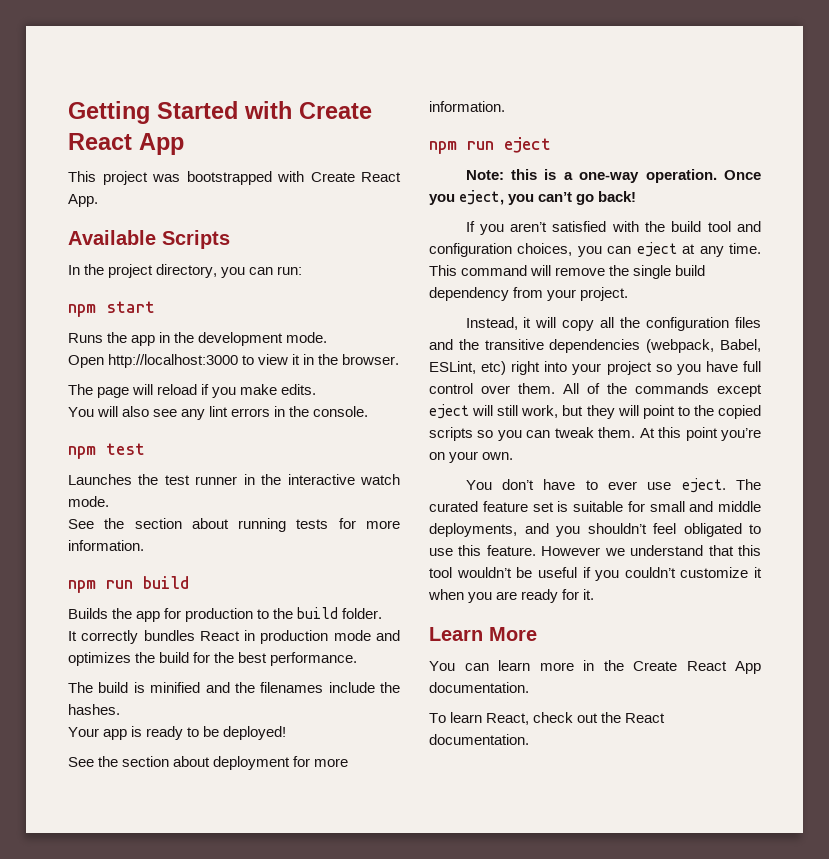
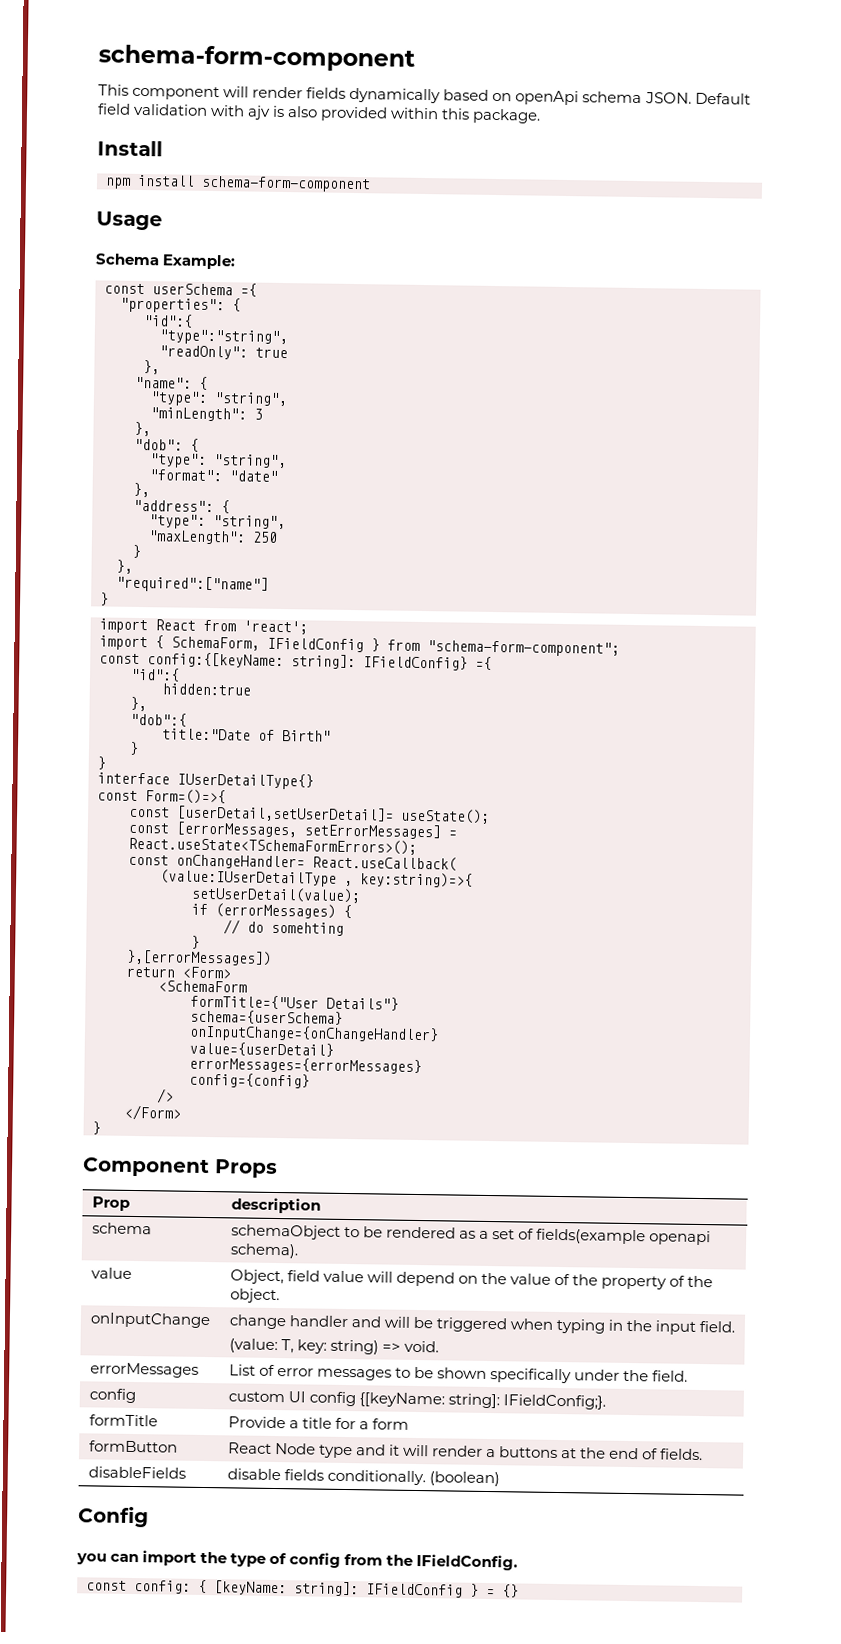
[68,101,372,124] [68,133,184,155] [68,171,401,185] [68,194,98,207] [68,230,230,249] [68,264,303,278] [68,301,155,317] [68,332,328,346] [68,354,400,368] [68,384,317,398] [68,406,369,420] [68,443,145,459] [68,474,400,485] [68,496,109,507] [68,518,400,532] [68,540,144,551] [68,576,189,593] [68,607,383,622] [68,630,400,644] [68,652,358,666] [68,682,400,693] [68,704,120,715] [68,726,287,740] [68,756,349,770] [429,101,505,112] [429,137,551,154] [465,169,761,183] [429,190,637,205] [465,221,761,235] [429,242,761,257] [429,265,706,279] [429,287,629,301] [465,317,761,331] [429,339,761,353] [429,361,761,375] [429,383,762,397] [429,404,761,419] [429,427,761,441] [429,451,514,463] [465,478,761,493] [429,501,761,512] [429,523,761,537] [429,545,761,556] [429,567,762,581] [428,589,595,603] [429,627,537,641] [429,660,761,674] [429,682,529,693] [429,712,666,725] [429,734,529,745] Getting Started with Create React App // This project was bootstrapped with Create React App. // Available Scripts // In the project directory, you can run: // npm start // Runs the app in the development mode. // Open http://localhost:3000 to view it in the browser. // The page will reload if you make edits. // You will also see any lint errors in the console. // npm test // Launches the test runner in the interactive watch mode. // See the section about running tests for more information. // npm run build // Builds the app for production to the build folder. // It correctly bundles React in production mode and optimizes the build for the best performance. // The build is minified and the filenames include the hashes. // Your app is ready to be deployed! // See the section about deployment for more information. // npm run eject // Note: this is a one-way operation. Once you eject, you can’t go back! // If you aren’t satisfied with the build tool and configuration choices, you can eject at any time. This command will remove the single build dependency from your project. // Instead, it will copy all the configuration files and the transitive dependencies (webpack, Babel, ESLint, etc) right into your project so you have full control over them. All of the commands except eject will still work, but they will point to the copied scripts so you can tweak them. At this point you’re on your own. // You don’t have to ever use eject. The curated feature set is suitable for small and middle deployments, and you shouldn’t feel obligated to use this feature. However we understand that this tool wouldn’t be useful if you couldn’t customize it when you are ready for it. // Learn More // You can learn more in the Create React App documentation. // To learn React, check out the React documentation. -> [98,44,415,72] [98,84,751,106] [97,103,542,124] [97,140,163,157] [105,174,371,193] [96,211,163,231] [95,253,236,270] [104,283,257,297] [120,297,241,314] [143,314,193,328] [159,329,288,346] [159,345,288,360] [143,360,160,375] [135,376,208,390] [150,391,288,407] [150,407,263,422] [134,421,151,437] [134,438,199,452] [149,453,287,469] [149,469,278,482] [133,482,150,498] [133,499,230,514] [149,514,286,530] [148,530,278,545] [132,544,141,559] [116,559,133,574] [116,575,269,593] [100,592,109,606] [99,618,308,635] [99,635,620,657] [99,652,492,671] [130,667,180,682] [162,683,251,696] [130,696,147,712] [130,712,187,727] [162,728,331,742] [129,741,139,755] [97,756,106,770] [97,772,314,790] [97,789,226,805] [129,805,490,824] [128,821,457,840] [128,836,417,855] [128,854,457,872] [160,869,473,888] [191,886,361,904] [191,903,352,919] [223,919,344,936] [191,935,200,949] [126,949,272,966] [126,966,231,979] [158,980,247,993] [190,994,399,1011] [190,1009,343,1025] [189,1024,439,1044] [189,1041,334,1057] [189,1056,422,1075] [189,1072,310,1089] [156,1088,174,1104] [124,1104,181,1121] [92,1121,101,1135] [82,1157,278,1179] [91,1196,130,1211] [230,1197,321,1214] [91,1222,152,1235] [230,1224,712,1246] [229,1243,299,1259] [90,1267,132,1279] [229,1269,714,1290] [229,1288,280,1304] [89,1312,211,1329] [228,1314,736,1335] [228,1338,439,1355] [89,1362,199,1378] [228,1364,689,1384] [88,1388,136,1404] [227,1391,606,1410] [88,1414,158,1427] [227,1416,409,1430] [88,1440,178,1453] [227,1442,704,1461] [87,1466,186,1479] [226,1468,500,1487] [78,1506,149,1528] [76,1550,519,1571] [86,1579,519,1598] schema-form-component // This component will render fields dynamically based on openApi schema JSON. Default field validation with ajv is also provided within this package. // Install // npm install schema-form-component // Usage // Schema Example: // const userSchema ={ // "properties": { // "id":{ // "type":"string", // "readOnly": true // }, // "name": { // "type": "string", // "minLength": 3 // }, // "dob": { // "type": "string", // "format": "date" // }, // "address": { // "type": "string", // "maxLength": 250 // } // }, // "required":["name"] // } // import React from 'react'; // import { SchemaForm, IFieldConfig } from "schema-form-component"; // const config:{[keyName: string]: IFieldConfig} ={ // "id":{ // hidden:true // }, // "dob":{ // title:"Date of Birth" // } // } // interface IUserDetailType{} // const Form=()=>{ // const [userDetail,setUserDetail]= useState(); // const [errorMessages, setErrorMessages] = React.useState<TSchemaFormErrors>(); // const onChangeHandler= React.useCallback( // (value:IUserDetailType , key:string)=>{ // setUserDetail(value); // if (errorMessages) { // // do somehting // } // },[errorMessages]) // return <Form> // <SchemaForm // formTitle={"User Details"} // schema={userSchema} // onInputChange={onChangeHandler} // value={userDetail} // errorMessages={errorMessages} // config={config} // /> // </Form> // } // Component Props // Prop | description // schema | schemaObject to be rendered as a set of fields(example openapi schema). // value | Object, field value will depend on the value of the property of the object. // onInputChange | change handler and will be triggered when typing in the input field. // (value: T, key: string) => void. // errorMessages | List of error messages to be shown specifically under the field. // config | custom UI config {[keyName: string]: IFieldConfig;}. // formTitle | Provide a title for a form // formButton | React Node type and it will render a buttons at the end of fields. // disableFields | disable fields conditionally. (boolean) // Config // you can import the type of config from the IFieldConfig. // const config: { [keyName: string]: IFieldConfig } = {}

